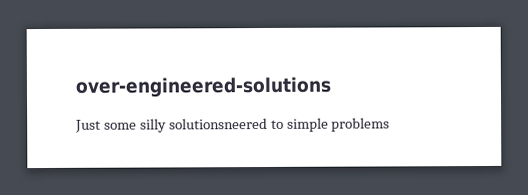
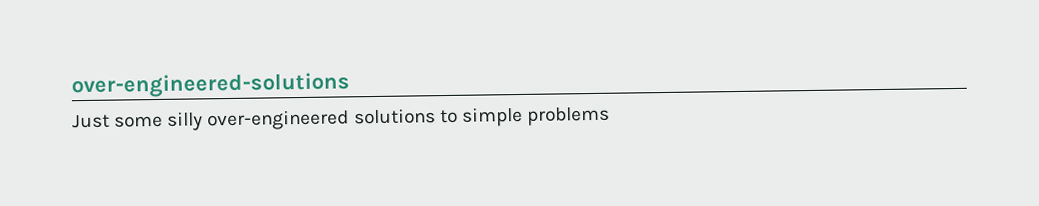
[168,117,268,130] solutionsneered -> [207,108,436,131] over-engineered solutions

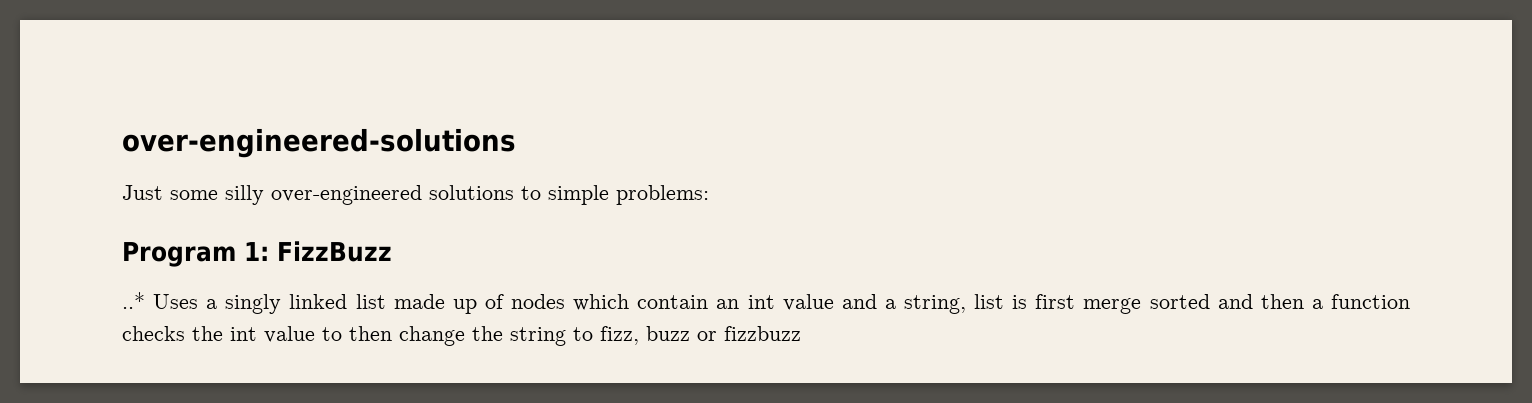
[526,106,610,126] problems -> [616,185,709,205] [122,241,392,267] [122,292,1410,314] [122,326,801,346] problems: // Program 1: FizzBuzz // ..* Uses a singly linked list made up of nodes which contain an int value and a string, list is first merge sorted and then a function checks the int value to then change the string to fizz, buzz or fizzbuzz

